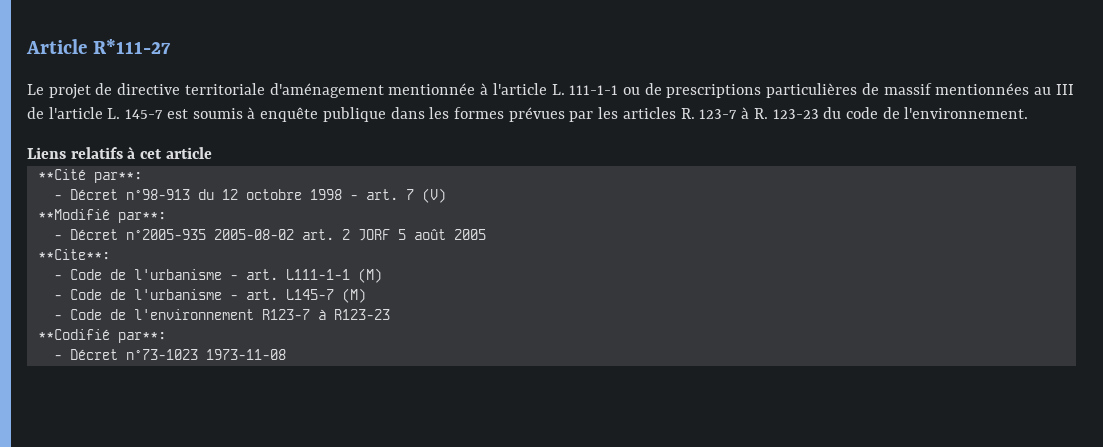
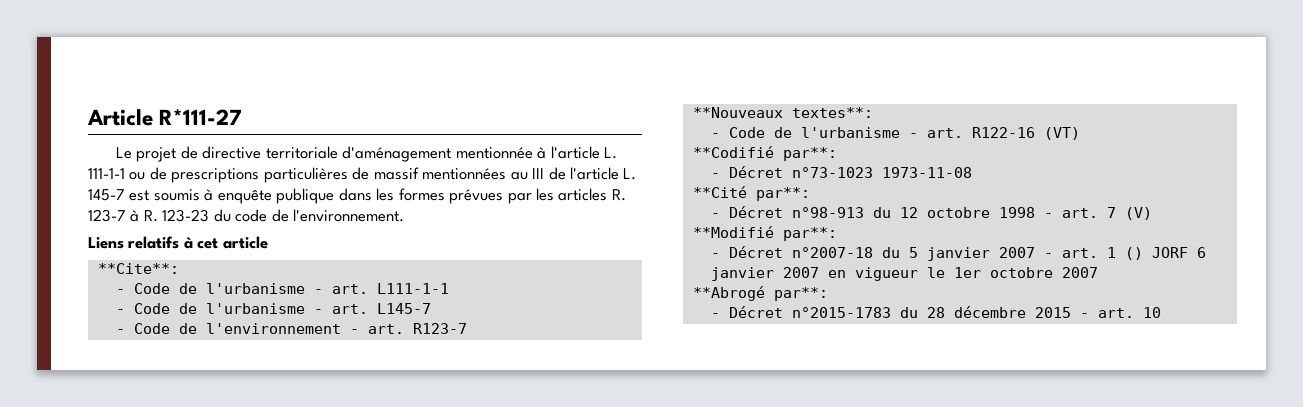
(212, 153) none -> [97,263,179,274] [115,283,449,294] [115,303,431,314] [115,323,467,334] [692,107,873,118] [710,127,1080,140] [692,146,837,161] [710,166,972,178] // **Cite**: // - Code de l'urbanisme - art. L111-1-1 // - Code de l'urbanisme - art. L145-7 // - Code de l'environnement - art. R123-7 // **Nouveaux textes**: // - Code de l'urbanisme - art. R122-16 (VT) // **Codifié par**: // - Décret n°73-1023 1973-11-08
[125,229,486,241] [37,249,110,260] [53,268,382,283] [53,288,366,303] [53,309,390,320] [37,329,166,343] [53,349,286,360] n°2005-935 2005-08-02 art. 2 JORF 5 août 2005 // **Cite**: // - Code de l'urbanisme - art. L111-1-1 (M) // - Code de l'urbanisme - art. L145-7 (M) // - Code de l'environnement R123-7 à R123-23 // **Codifié par**: // - Décret n°73-1023 1973-11-08 -> [791,247,1206,261] [710,267,1098,281] [692,286,828,301] [710,306,1161,318] n°2007-18 du 5 janvier 2007 - art. 1 () JORF 6 janvier 2007 en vigueur le 1er octobre 2007 // **Abrogé par**: // - Décret n°2015-1783 du 28 décembre 2015 - art. 10

